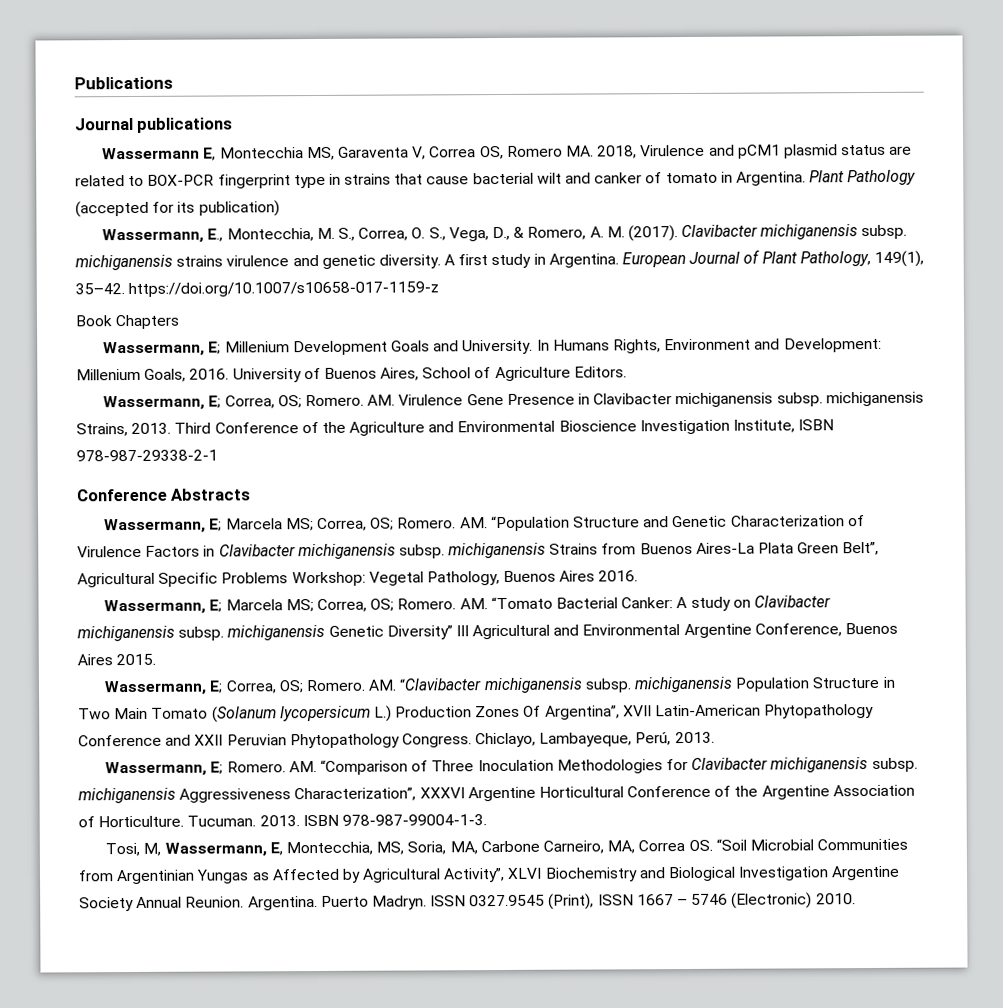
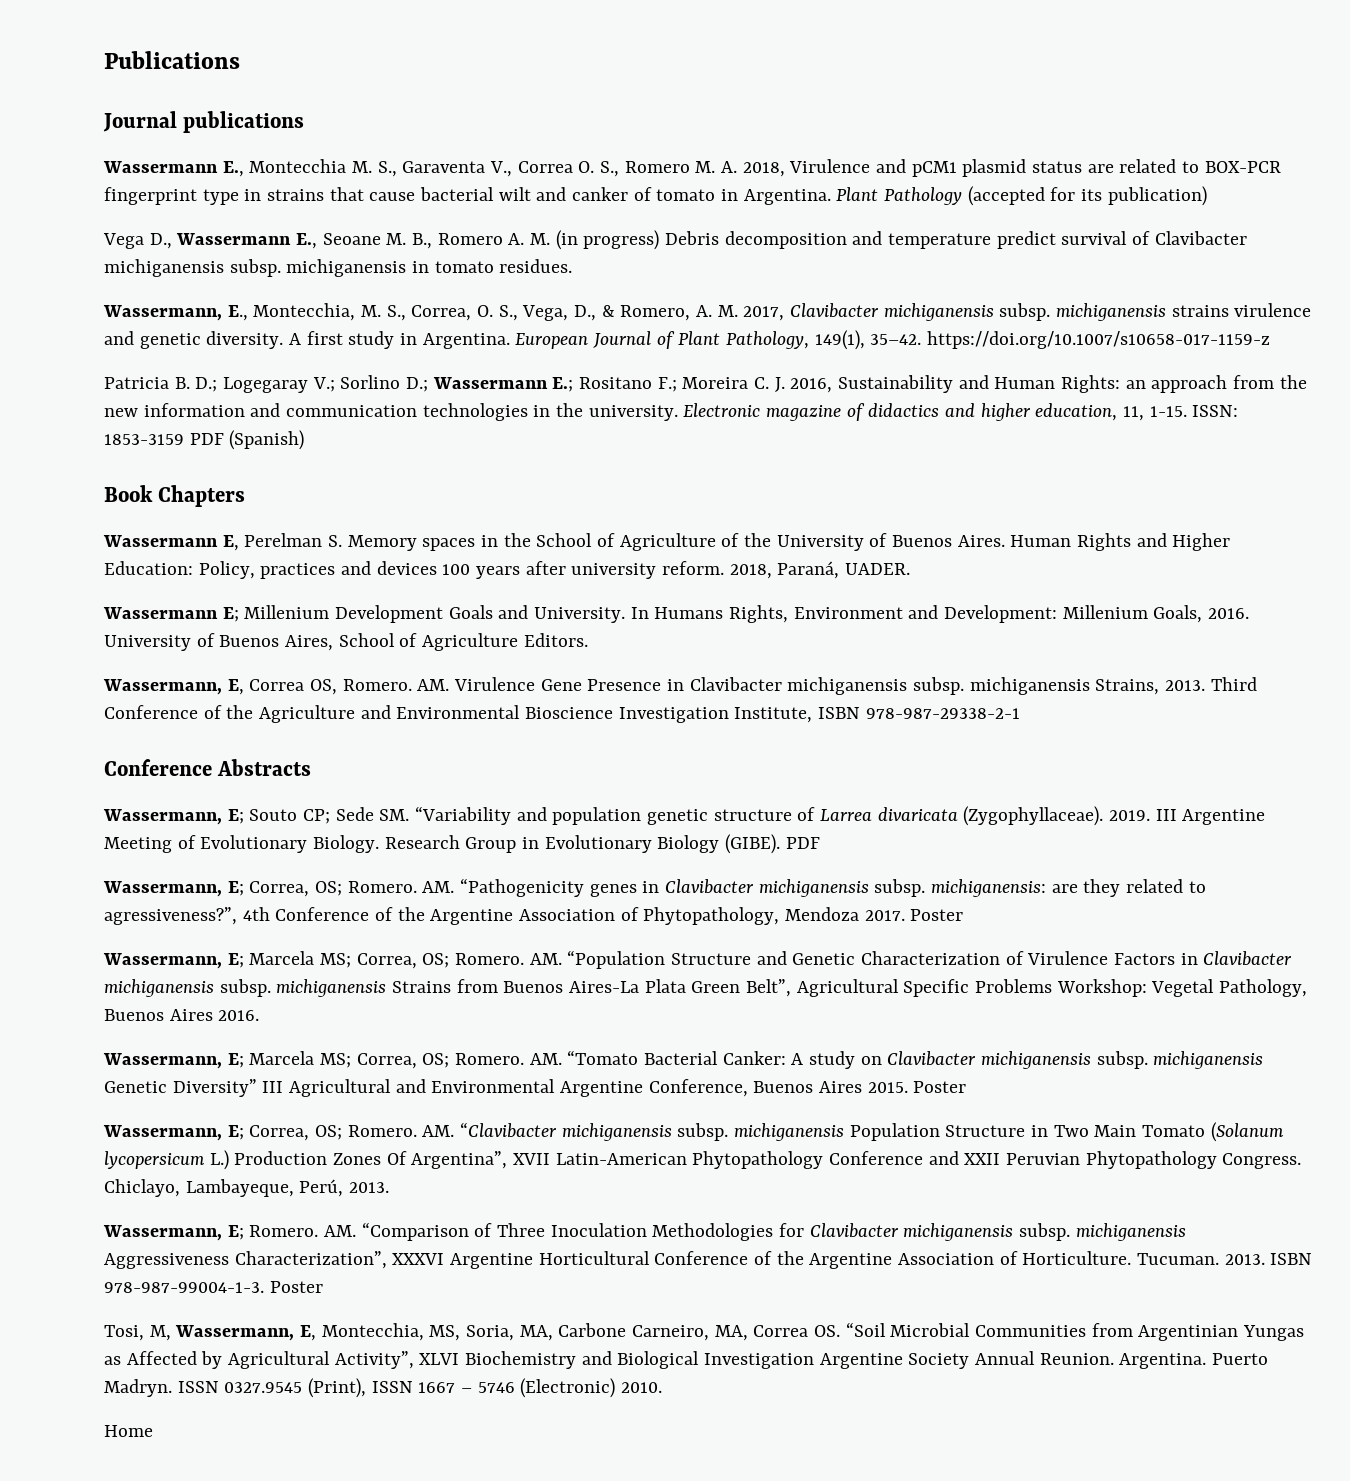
[203,145,594,161] E, Montecchia MS, Garaventa V, Correa OS, Romero MA. -> [222,159,738,177] E., Montecchia M. S., Garaventa V., Correa O. S., Romero M. A.
(280, 208) none -> [103,230,1247,250] [104,259,573,277] // Vega D., Wassermann E., Seoane M. B., Romero A. M. (in progress) Debris decomposition and temperature predict survival of Clavibacter michiganensis subsp. michiganensis in tomato residues.
[627,225,678,242] (2017). -> [743,306,785,321] 2017,
[75,314,181,330] [103,341,206,357] Book Chapters // Wassermann, -> [104,375,1307,393] [104,403,1239,421] [104,430,305,450] [104,485,246,507] [103,533,1231,551] [104,561,911,579] [103,607,218,619] Patricia B. D.; Logegaray V.; Sorlino D.; Wassermann E.; Rositano F.; Moreira C. J. 2016, Sustainability and Human Rights: an approach from the new information and communication technologies in the university. Electronic magazine of didactics and higher education, 11, 1-15. ISSN: 1853-3159 PDF (Spanish) // Book Chapters // Wassermann E, Perelman S. Memory spaces in the School of Agriculture of the University of Buenos Aires. Human Rights and Higher Education: Policy, practices and devices 100 years after university reform. 2018, Paraná, UADER. // Wassermann
[208,395,302,409] E; Correa, OS; -> [227,679,338,695] E, Correa OS,
(251, 494) none -> [103,806,1266,826] [104,834,820,854] [103,878,1206,897] [104,907,964,925] // Wassermann, E; Souto CP; Sede SM. “Variability and population genetic structure of Larrea divaricata (Zygophyllaceae). 2019. III Argentine Meeting of Evolutionary Biology. Research Group in Evolutionary Biology (GIBE). PDF // Wassermann, E; Correa, OS; Romero. AM. “Pathogenicity genes in Clavibacter michiganensis subsp. michiganensis: are they related to agressiveness?”, 4th Conference of the Argentine Association of Phytopathology, Mendoza 2017. Poster
(157, 659) none -> [913,1081,967,1093] Poster
(487, 820) none -> [269,1281,323,1293] Poster
(856, 899) none -> [104,1425,153,1437] // Home

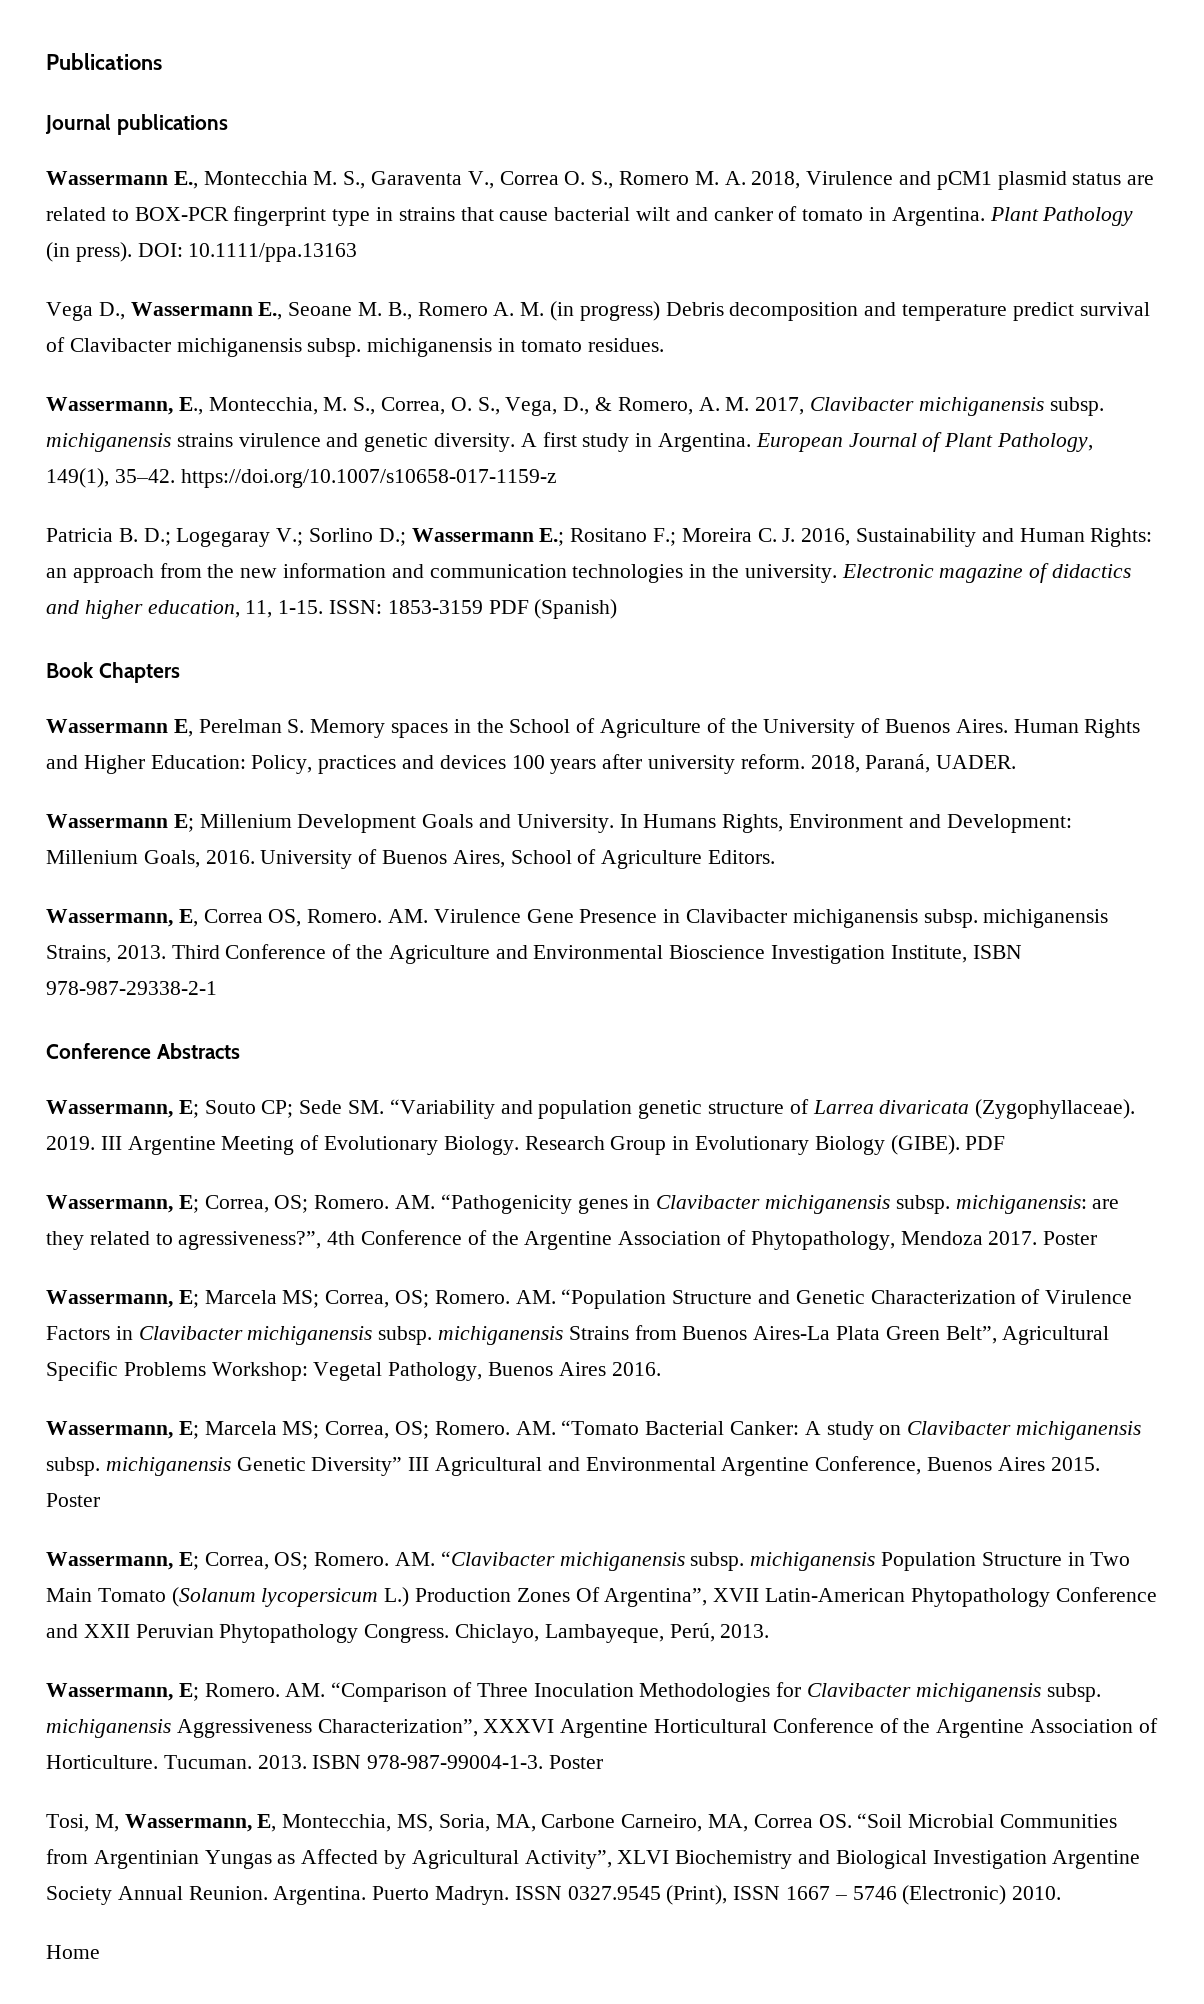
[967,186,1207,206] (accepted for its publication) -> [46,242,358,262] (in press). DOI: 10.1111/ppa.13163

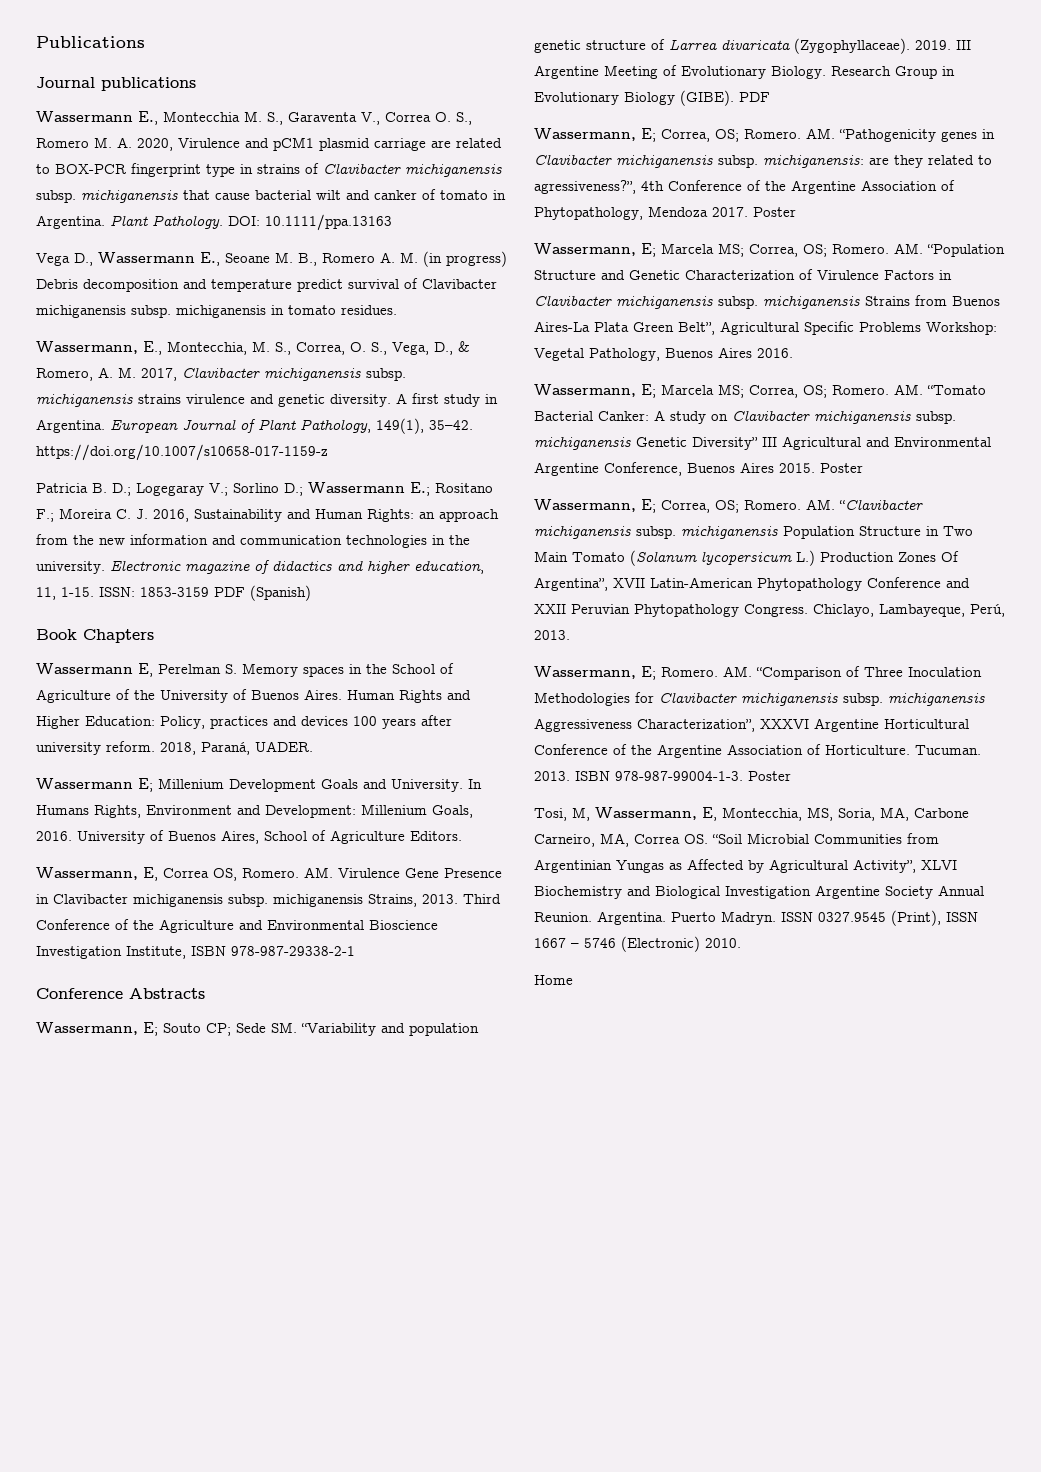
[751,171,801,189] 2018, -> [137,138,173,151] 2020,
[1072,173,1122,185] status -> [374,138,426,151] carriage
(455, 214) none -> [305,163,502,177] [36,189,178,203] of Clavibacter michiganensis subsp. michiganensis
[1042,207,1134,226] [46,242,132,262] Pathology (in press). -> [152,215,223,229] Pathology.

